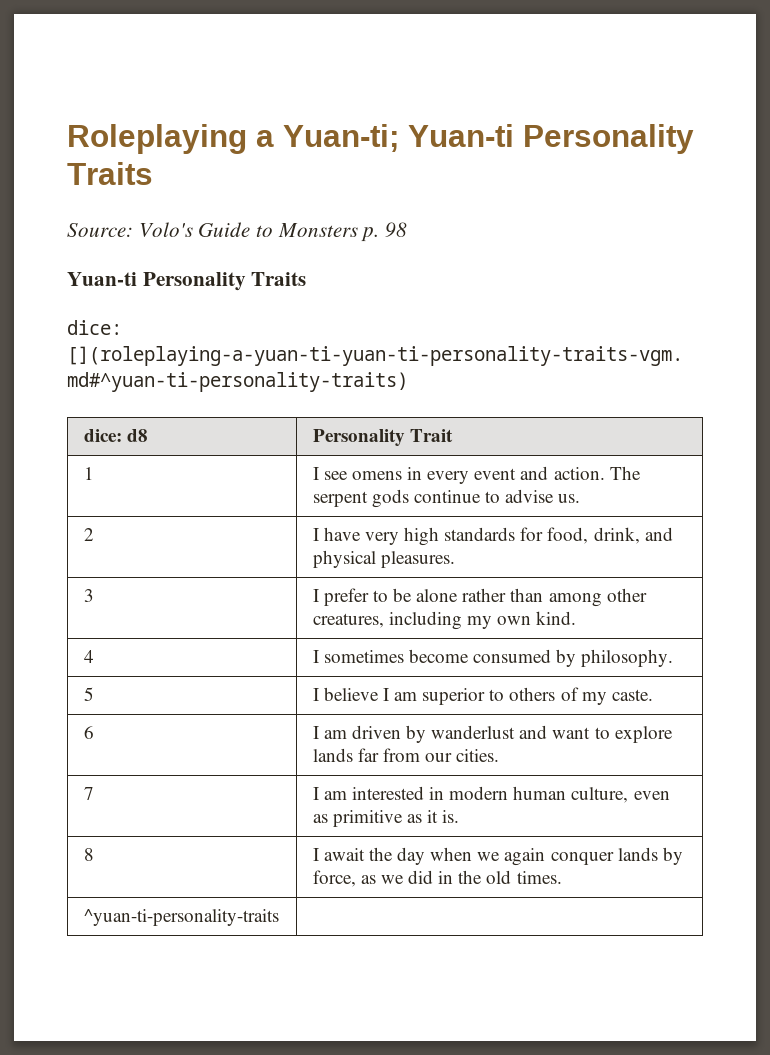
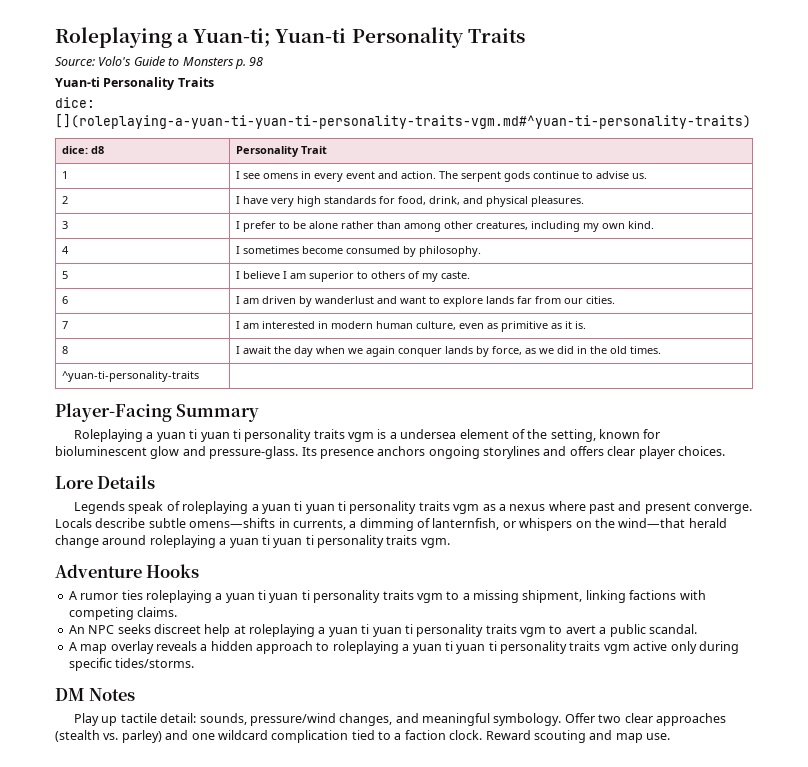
(279, 917) none -> [55,403,260,422] [74,429,661,442] [55,446,725,459] [55,475,156,489] [74,501,753,514] [55,518,727,531] [55,535,450,548] [55,564,200,578] [68,590,706,603] [68,607,178,620] [68,624,697,637] [68,641,739,654] [68,658,195,671] [55,688,136,701] [74,713,726,726] [55,730,670,743] // Player-Facing Summary // Roleplaying a yuan ti yuan ti personality traits vgm is a undersea element of the setting, known for bioluminescent glow and pressure-glass. Its presence anchors ongoing storylines and offers clear player choices. // Lore Details // Legends speak of roleplaying a yuan ti yuan ti personality traits vgm as a nexus where past and present converge. Locals describe subtle omens—shifts in currents, a dimming of lanternfish, or whispers on the wind—that herald change around roleplaying a yuan ti yuan ti personality traits vgm. // Adventure Hooks // A rumor ties roleplaying a yuan ti yuan ti personality traits vgm to a missing shipment, linking factions with competing claims. // An NPC seeks discreet help at roleplaying a yuan ti yuan ti personality traits vgm to avert a public scandal. // A map overlay reveals a hidden approach to roleplaying a yuan ti yuan ti personality traits vgm active only during specific tides/storms. // DM Notes // Play up tactile detail: sounds, pressure/wind changes, and meaningful symbology. Offer two clear approaches (stealth vs. parley) and one wildcard complication tied to a faction clock. Reward scouting and map use.

